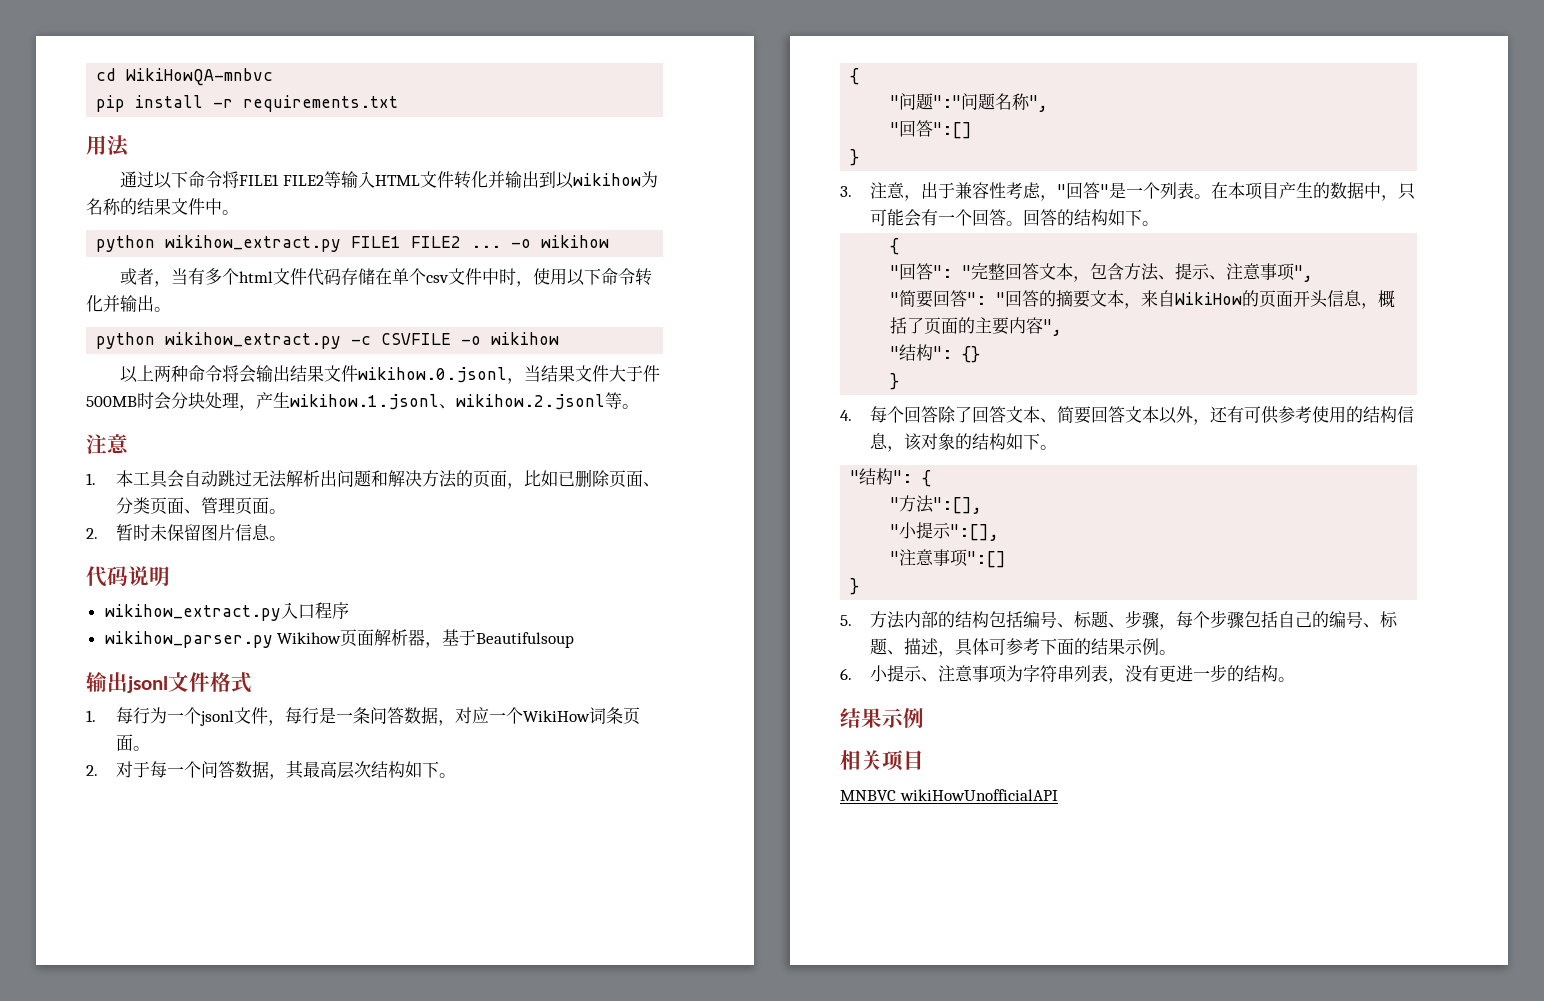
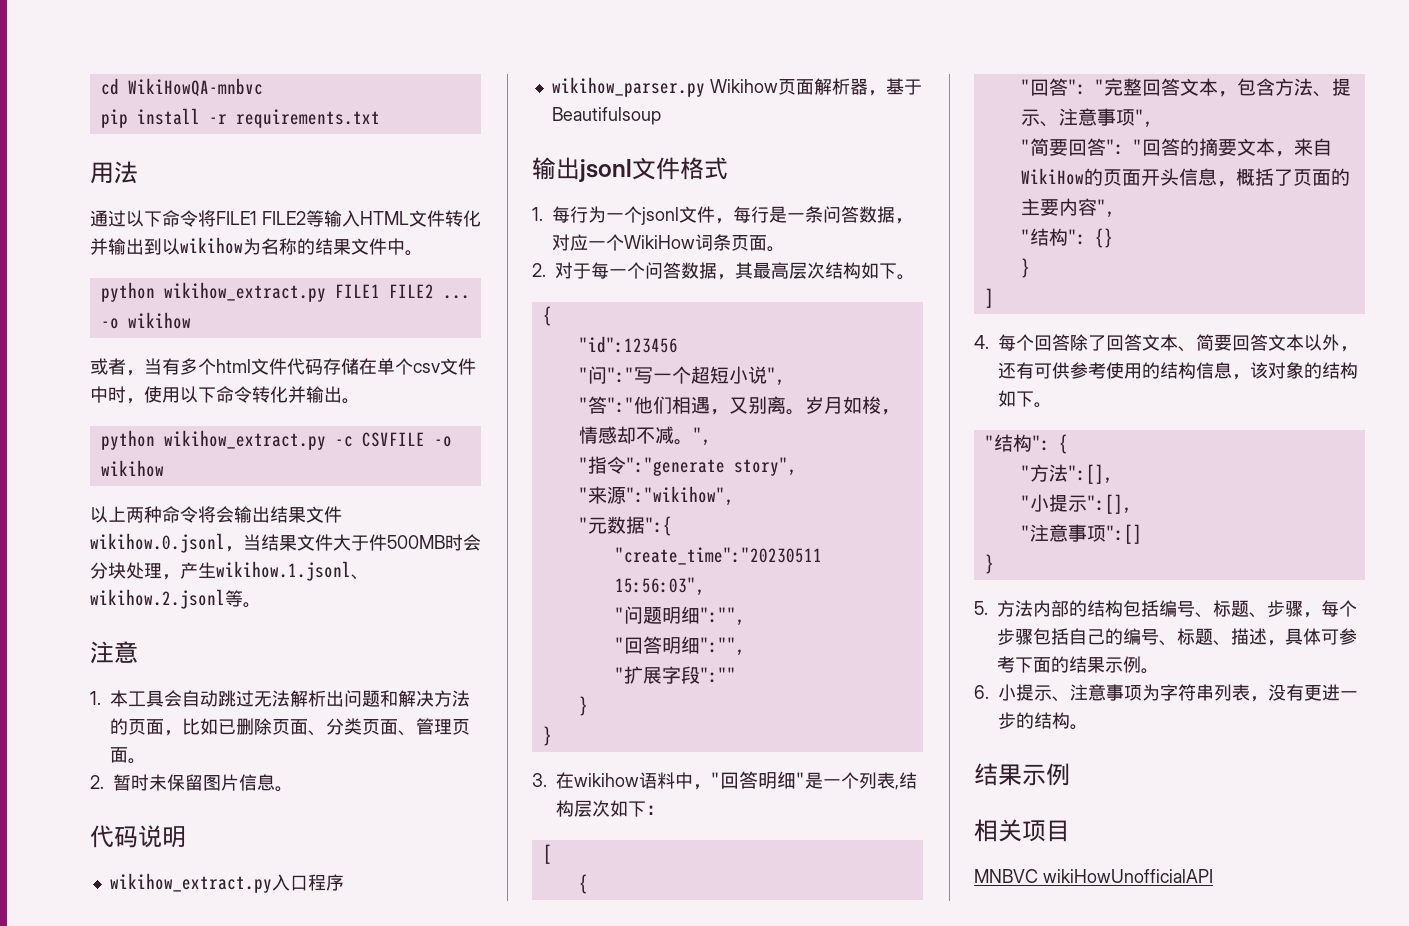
[890,93,1049,112] [890,120,973,139] [850,149,860,166] [840,182,1041,201] "问题":"问题名称", // "回答":[] // } // 3.注意，出于兼容性考虑 -> [578,336,678,353] [578,366,785,386] [578,396,900,415] [578,426,711,446] [578,456,797,476] [578,486,734,506] [578,516,672,536] [614,547,822,565] [614,577,705,596] [614,606,745,626] [614,636,745,656] [614,666,736,684] [578,696,588,716] [542,726,552,746] [532,772,693,789] "id":123456 // "问":"写一个超短小说", // "答":"他们相遇，又别离。岁月如梭，情感却不减。", // "指令":"generate story", // "来源":"wikihow", // "元数据":{ // "create_time":"20230511 15:56:03", // "问题明细":"", // "回答明细":"", // "扩展字段":"" // } // } // 3.在wikihow语料中
(1100, 190) none -> [758,771,796,789] 明细
[1193,182,1415,201] [869,209,1159,227] 。在本项目产生的数据中，只可能会有一个回答。回答的结构如下。 -> [895,772,917,790] [556,800,664,817] [542,844,552,864] ,结构层次如下： // [
(900, 381) none -> [984,288,994,308] // ]

